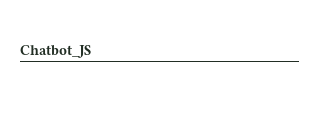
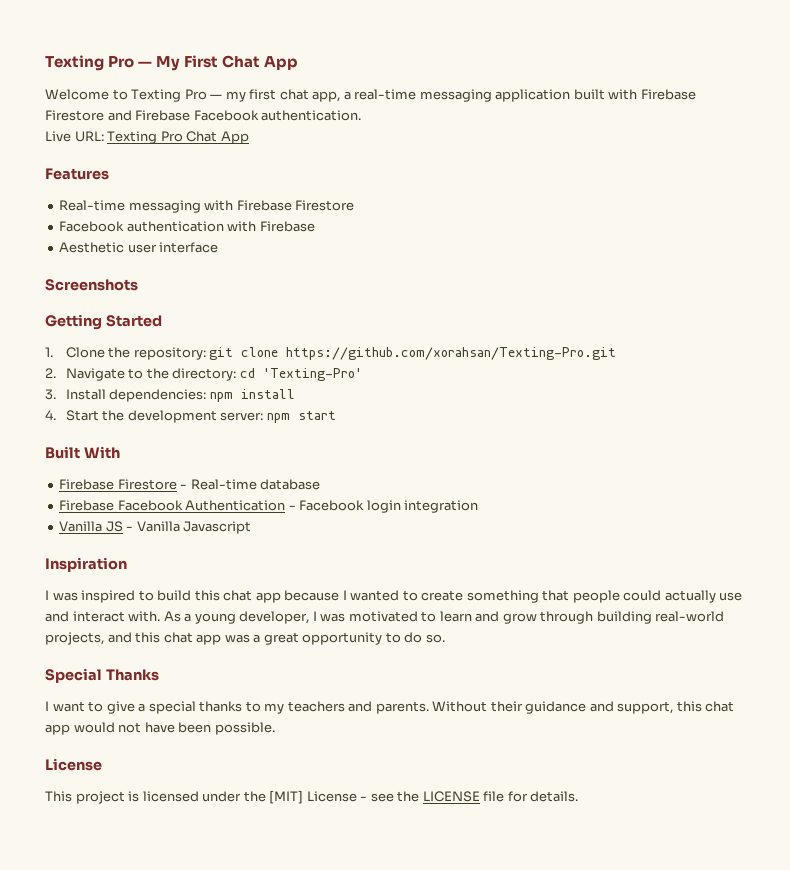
[20,45,91,58] Chatbot_JS -> [45,55,299,71] [45,89,696,102] [45,110,362,121] [45,131,249,144] [45,168,109,180] [59,200,355,213] [59,221,315,232] [59,242,219,253] [45,279,138,291] [45,314,162,330] [45,347,617,360] [45,368,362,381] [45,389,295,402] [45,410,336,423] [45,446,120,459] [59,479,321,490] [59,500,479,513] [59,521,252,534] [45,557,127,572] [45,590,743,603] [45,611,725,624] [45,632,445,645] [45,668,159,683] [45,701,735,714] [45,722,275,735] [45,758,102,771] [45,790,579,804] Texting Pro — My First Chat App // Welcome to Texting Pro — my first chat app, a real-time messaging application built with Firebase Firestore and Firebase Facebook authentication. // Live URL: Texting Pro Chat App // Features // Real-time messaging with Firebase Firestore // Facebook authentication with Firebase // Aesthetic user interface // Screenshots // Getting Started // 1. Clone the repository: git clone https://github.com/xorahsan/Texting-Pro.git // 2. Navigate to the directory: cd 'Texting-Pro' // 3. Install dependencies: npm install // 4. Start the development server: npm start // Built With // Firebase Firestore - Real-time database // Firebase Facebook Authentication - Facebook login integration // Vanilla JS - Vanilla Javascript // Inspiration // I was inspired to build this chat app because I wanted to create something that people could actually use and interact with. As a young developer, I was motivated to learn and grow through building real-world projects, and this chat app was a great opportunity to do so. // Special Thanks // I want to give a special thanks to my teachers and parents. Without their guidance and support, this chat app would not have been possible. // License // This project is licensed under the [MIT] License - see the LICENSE file for details.

